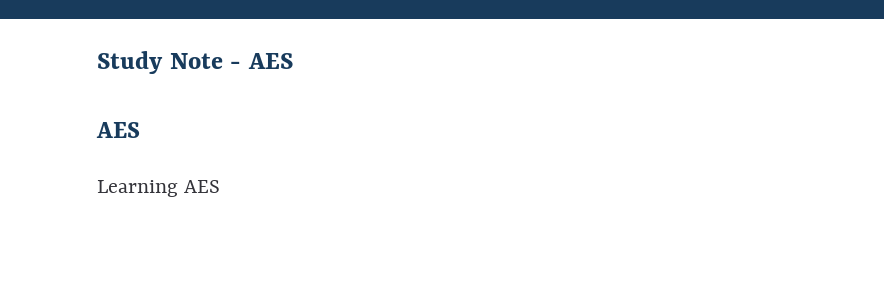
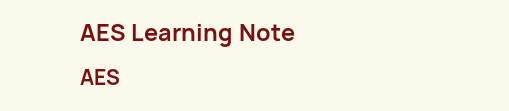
[97,51,163,74] Study -> [80,24,233,47] AES Learning
[230,53,293,69] [96,122,140,138] [97,180,221,197] - AES // AES // Learning AES -> [80,69,120,85] // AES

